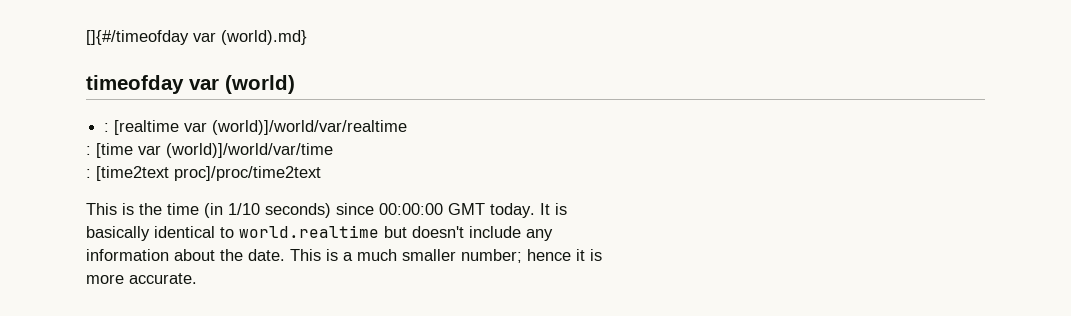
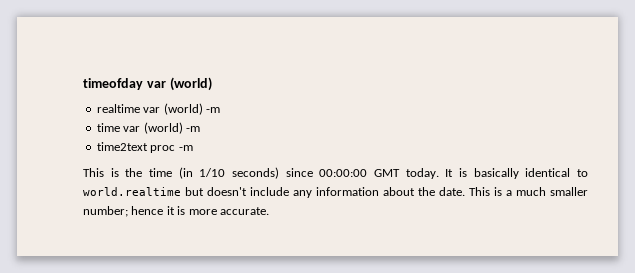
[86,30,307,45] []{#/timeofday var (world).md} // -> (83, 84) none
[104,120,408,135] [86,143,333,158] [86,166,321,181] : [realtime var (world)]/world/var/realtime // : [time var (world)]/world/var/time // : [time2text proc]/proc/time2text -> [96,103,220,115] [96,122,200,134] [96,142,193,153] realtime var (world) -m // time var (world) -m // time2text proc -m
(567, 209) // -> (468, 172) none
(553, 235) // -> (312, 194) none
(602, 255) // -> (186, 210) none

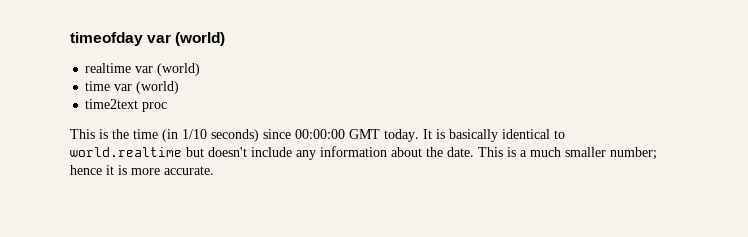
[205,107,220,113] -m -> (201, 69) none
[185,126,200,132] -m -> (180, 87) none
[178,145,193,151] -m -> (168, 107) none

